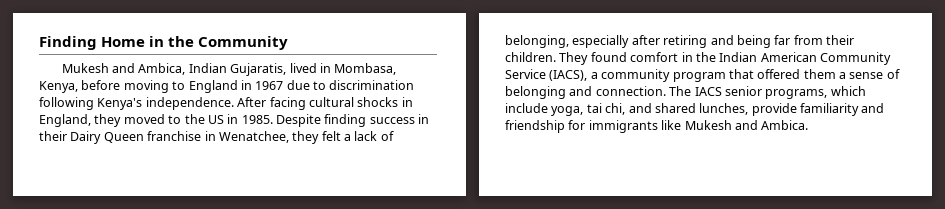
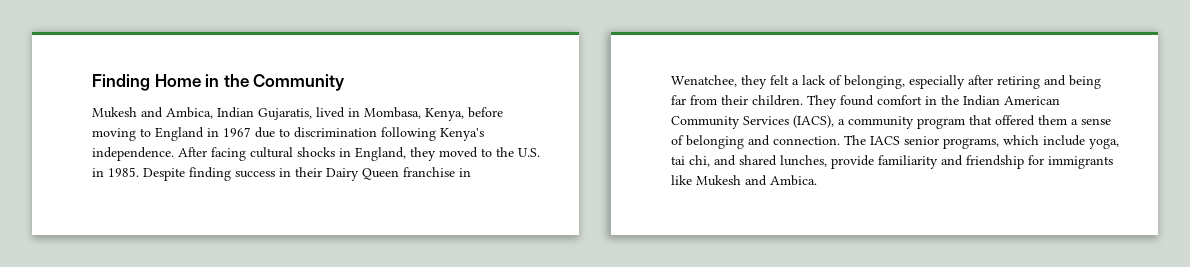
[207,115,224,124] US -> [518,148,540,157] U.S.
[505,69,546,79] Service -> [743,116,789,125] Services

